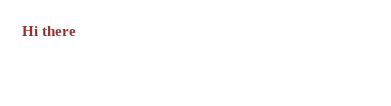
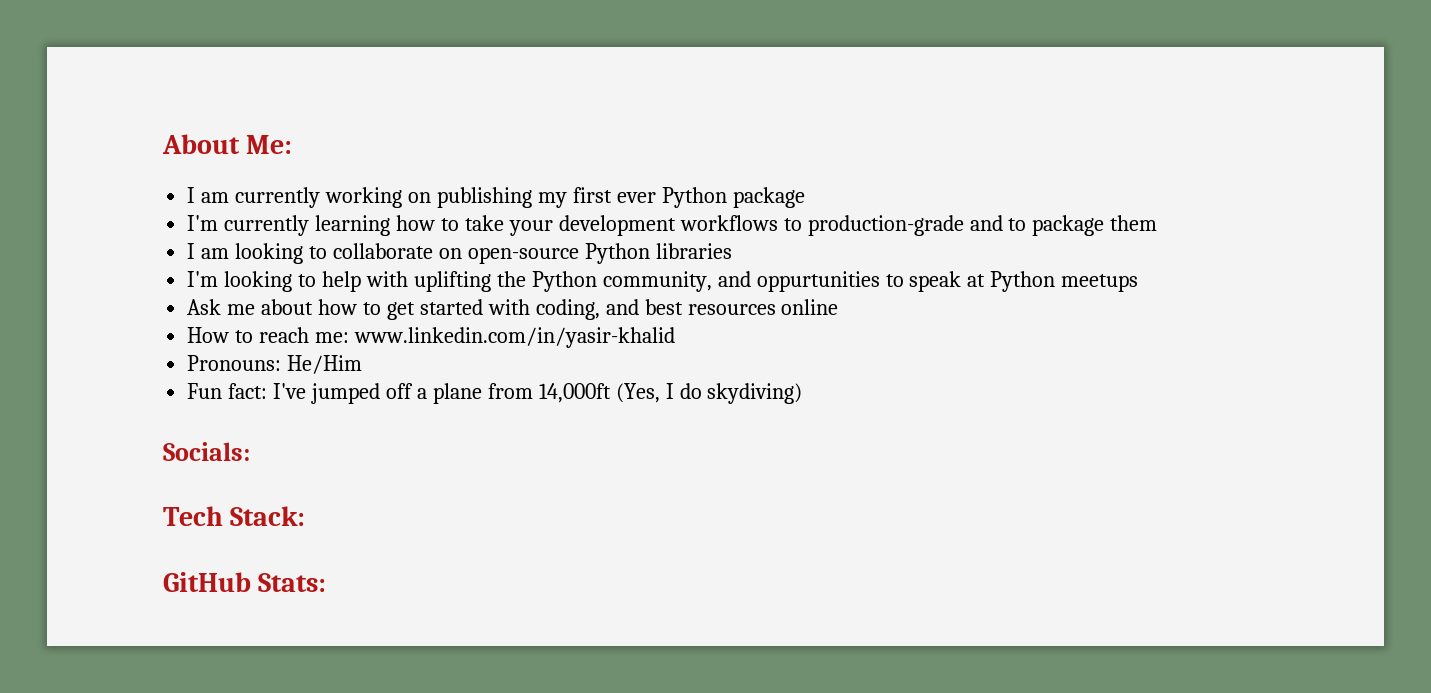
[22,26,77,36] Hi there -> [162,134,293,154] [187,187,805,208] [187,215,1158,236] [187,243,732,264] [187,271,1139,292] [187,299,839,320] [187,327,675,348] [187,355,363,374] [187,383,803,404] [163,442,250,461] [163,506,306,526] [163,572,327,592] About Me: // I am currently working on publishing my first ever Python package // I'm currently learning how to take your development workflows to production-grade and to package them // I am looking to collaborate on open-source Python libraries // I'm looking to help with uplifting the Python community, and oppurtunities to speak at Python meetups // Ask me about how to get started with coding, and best resources online // How to reach me: www.linkedin.com/in/yasir-khalid // Pronouns: He/Him // Fun fact: I've jumped off a plane from 14,000ft (Yes, I do skydiving) // Socials: // Tech Stack: // GitHub Stats:

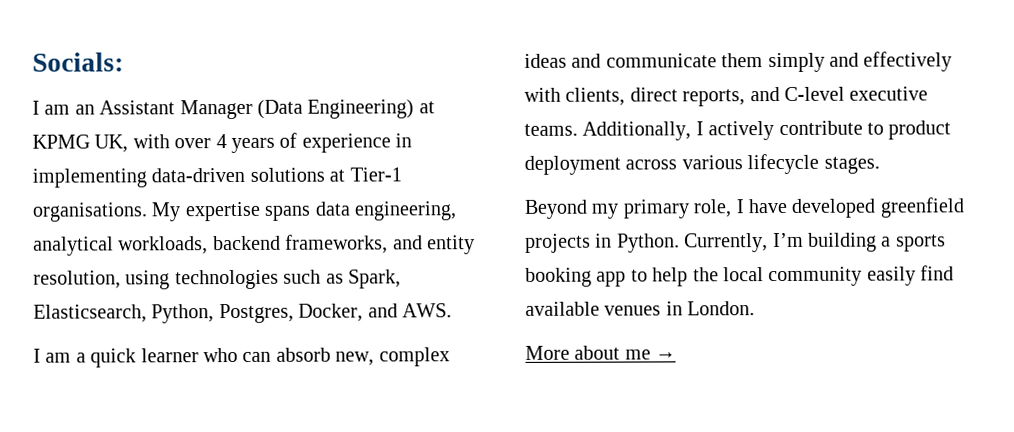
[162,134,293,154] [187,187,805,208] [187,215,1158,236] [187,243,732,264] [187,271,1139,292] [187,299,839,320] [187,327,675,348] [187,355,363,374] [187,383,803,404] [163,442,250,461] [163,506,306,526] [163,572,327,592] About Me: // I am currently working on publishing my first ever Python package // I'm currently learning how to take your development workflows to production-grade and to package them // I am looking to collaborate on open-source Python libraries // I'm looking to help with uplifting the Python community, and oppurtunities to speak at Python meetups // Ask me about how to get started with coding, and best resources online // How to reach me: www.linkedin.com/in/yasir-khalid // Pronouns: He/Him // Fun fact: I've jumped off a plane from 14,000ft (Yes, I do skydiving) // Socials: // Tech Stack: // GitHub Stats: -> [32,52,124,72] [32,99,435,120] [32,132,413,154] [32,167,402,188] [32,201,457,222] [33,234,475,256] [33,269,401,290] [33,303,452,324] [33,347,450,368] [524,51,953,73] [524,86,929,107] [524,120,952,141] [524,153,880,175] [524,197,965,219] [525,232,946,253] [525,265,955,287] [525,301,756,316] [525,345,677,360] Socials: // I am an Assistant Manager (Data Engineering) at KPMG UK, with over 4 years of experience in implementing data-driven solutions at Tier-1 organisations. My expertise spans data engineering, analytical workloads, backend frameworks, and entity resolution, using technologies such as Spark, Elasticsearch, Python, Postgres, Docker, and AWS. // I am a quick learner who can absorb new, complex ideas and communicate them simply and effectively with clients, direct reports, and C-level executive teams. Additionally, I actively contribute to product deployment across various lifecycle stages. // Beyond my primary role, I have developed greenfield projects in Python. Currently, I’m building a sports booking app to help the local community easily find available venues in London. // More about me →

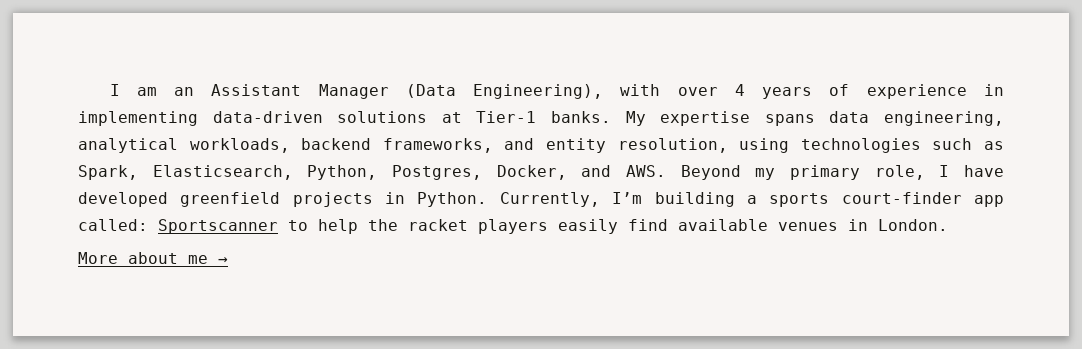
[32,52,124,72] Socials: // -> (109, 90) none
[307,99,435,119] [32,134,129,153] Engineering) at KPMG UK, -> [473,84,604,99] Engineering),
[32,202,148,222] organisations. -> [551,111,611,123] banks.
[33,347,450,368] [524,51,953,73] [524,86,929,107] [524,120,952,141] [524,153,880,175] // I am a quick learner who can absorb new, complex ideas and communicate them simply and effectively with clients, direct reports, and C-level executive teams. Additionally, I actively contribute to product deployment across various lifecycle stages. // -> (667, 171) none
[525,267,627,287] booking app -> [841,192,1005,207] [78,219,278,234] court-finder app called: Sportscanner
[723,266,863,287] local community -> [408,219,548,234] racket players

